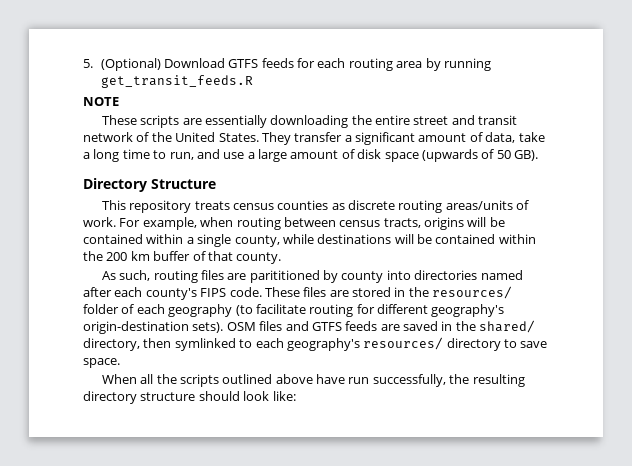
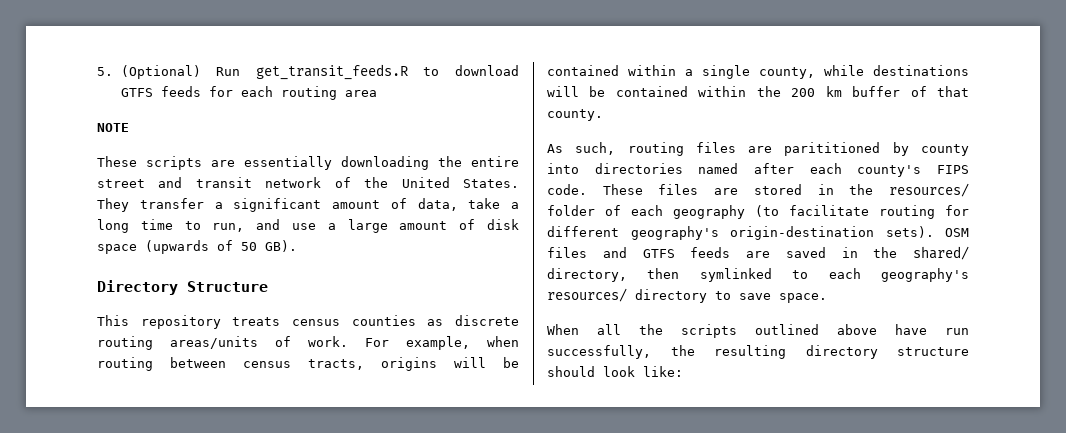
[163,58,225,68] Download -> [216,64,519,80] Run get_transit_feeds.R to download
[425,58,491,71] [100,75,253,88] by running get_transit_feeds.R -> (377, 93) none

